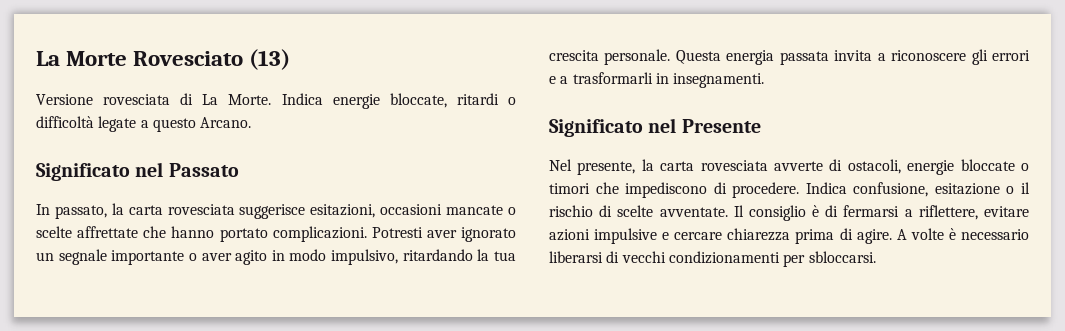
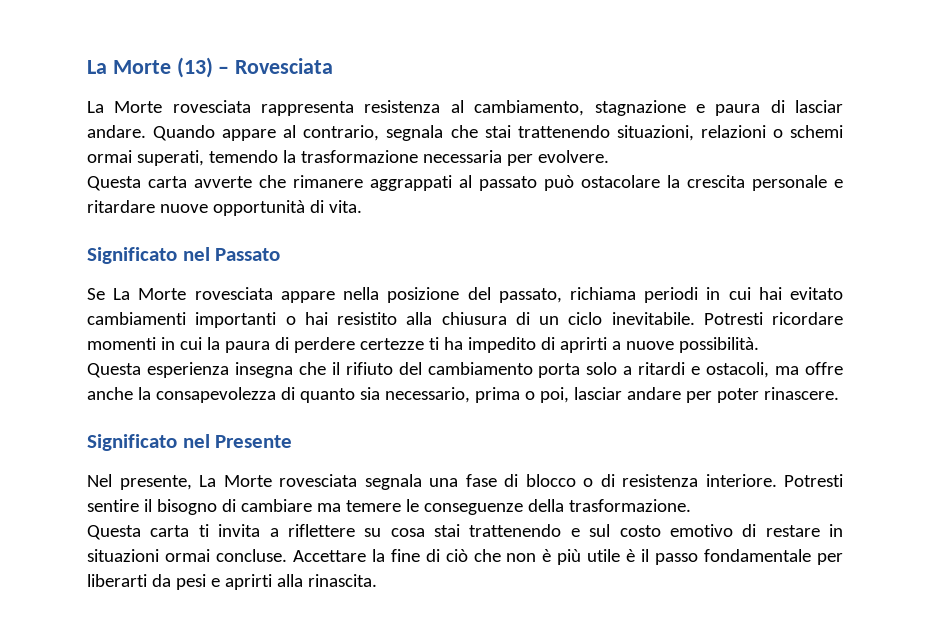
[36,51,244,66] La Morte Rovesciato -> [87,60,171,74] La Morte
[36,93,516,109] [36,116,252,132] [36,162,239,181] [36,203,517,219] [36,226,516,242] [36,249,516,265] [549,49,1030,65] [549,72,765,88] // Versione rovesciata di La Morte. Indica energie bloccate, ritardi o difficoltà legate a questo Arcano. // Significato nel Passato // In passato, la carta rovesciata suggerisce esitazioni, occasioni mancate o scelte affrettate che hanno portato complicazioni. Potresti aver ignorato un segnale importante o aver agito in modo impulsivo, ritardando la tua crescita personale. Questa energia passata invita a riconoscere gli errori e a trasformarli in insegnamenti. -> [218,58,334,74] [87,100,843,116] [87,125,843,141] [87,150,609,166] [87,175,843,191] [87,200,362,216] [87,247,281,264] [87,287,843,303] [87,312,843,328] [87,337,759,353] [87,362,843,378] [87,387,839,403] – Rovesciata // La Morte rovesciata rappresenta resistenza al cambiamento, stagnazione e paura di lasciar andare. Quando appare al contrario, segnala che stai trattenendo situazioni, relazioni o schemi ormai superati, temendo la trasformazione necessaria per evolvere. // Questa carta avverte che rimanere aggrappati al passato può ostacolare la crescita personale e ritardare nuove opportunità di vita. // Significato nel Passato // Se La Morte rovesciata appare nella posizione del passato, richiama periodi in cui hai evitato cambiamenti importanti o hai resistito alla chiusura di un ciclo inevitabile. Potresti ricordare momenti in cui la paura di perdere certezze ti ha impedito di aprirti a nuove possibilità. // Questa esperienza insegna che il rifiuto del cambiamento porta solo a ritardi e ostacoli, ma offre anche la consapevolezza di quanto sia necessario, prima o poi, lasciar andare per poter rinascere.
[641,159,1029,175] [549,182,1030,198] [549,205,1029,221] [549,228,1029,244] [549,251,876,267] la carta rovesciata avverte di ostacoli, energie bloccate o timori che impediscono di procedere. Indica confusione, esitazione o il rischio di scelte avventate. Il consiglio è di fermarsi a riflettere, evitare azioni impulsive e cercare chiarezza prima di agire. A volte è necessario liberarsi di vecchi condizionamenti per sbloccarsi. -> [199,474,843,490] [87,499,691,515] [87,524,843,540] [87,549,844,565] [87,574,377,590] La Morte rovesciata segnala una fase di blocco o di resistenza interiore. Potresti sentire il bisogno di cambiare ma temere le conseguenze della trasformazione. // Questa carta ti invita a riflettere su cosa stai trattenendo e sul costo emotivo di restare in situazioni ormai concluse. Accettare la fine di ciò che non è più utile è il passo fondamentale per liberarti da pesi e aprirti alla rinascita.

